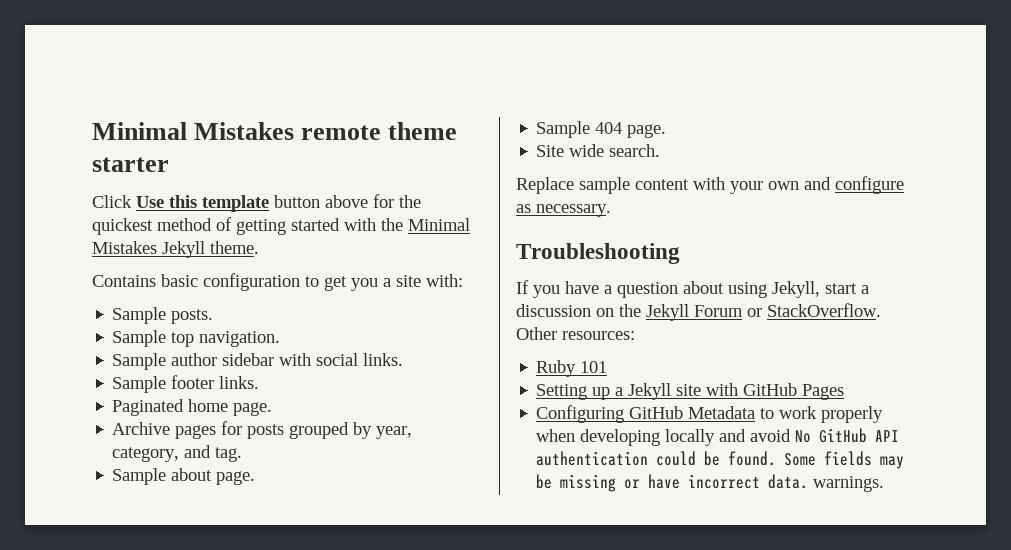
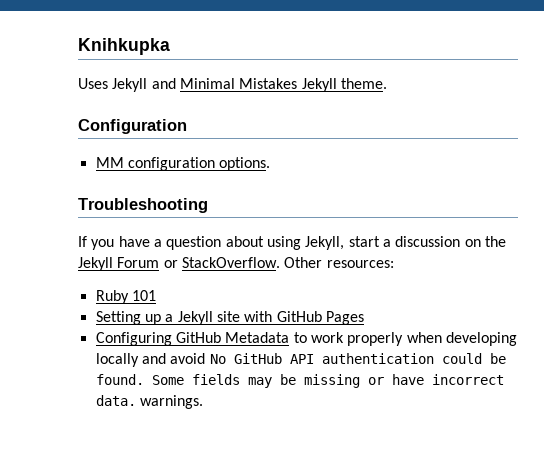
[92,122,458,140] [92,157,169,172] [92,194,421,212] [92,217,470,235] [92,241,259,258] [92,273,463,291] [112,307,214,324] [112,330,281,347] [112,353,404,370] [112,375,260,393] [112,399,273,416] [112,421,413,439] [112,445,243,462] [112,468,256,485] [536,121,667,138] [536,144,661,157] [516,176,904,194] [516,204,611,217] Minimal Mistakes remote theme starter // Click Use this template button above for the quickest method of getting started with the Minimal Mistakes Jekyll theme. // Contains basic configuration to get you a site with: // Sample posts. // Sample top navigation. // Sample author sidebar with social links. // Sample footer links. // Paginated home page. // Archive pages for posts grouped by year, category, and tag. // Sample about page. // Sample 404 page. // Site wide search. // Replace sample content with your own and configure as necessary. -> [78,38,170,55] [78,78,387,92] [78,119,187,134] [95,157,271,171] Knihkupka // Uses Jekyll and Minimal Mistakes Jekyll theme. // Configuration // MM configuration options.

